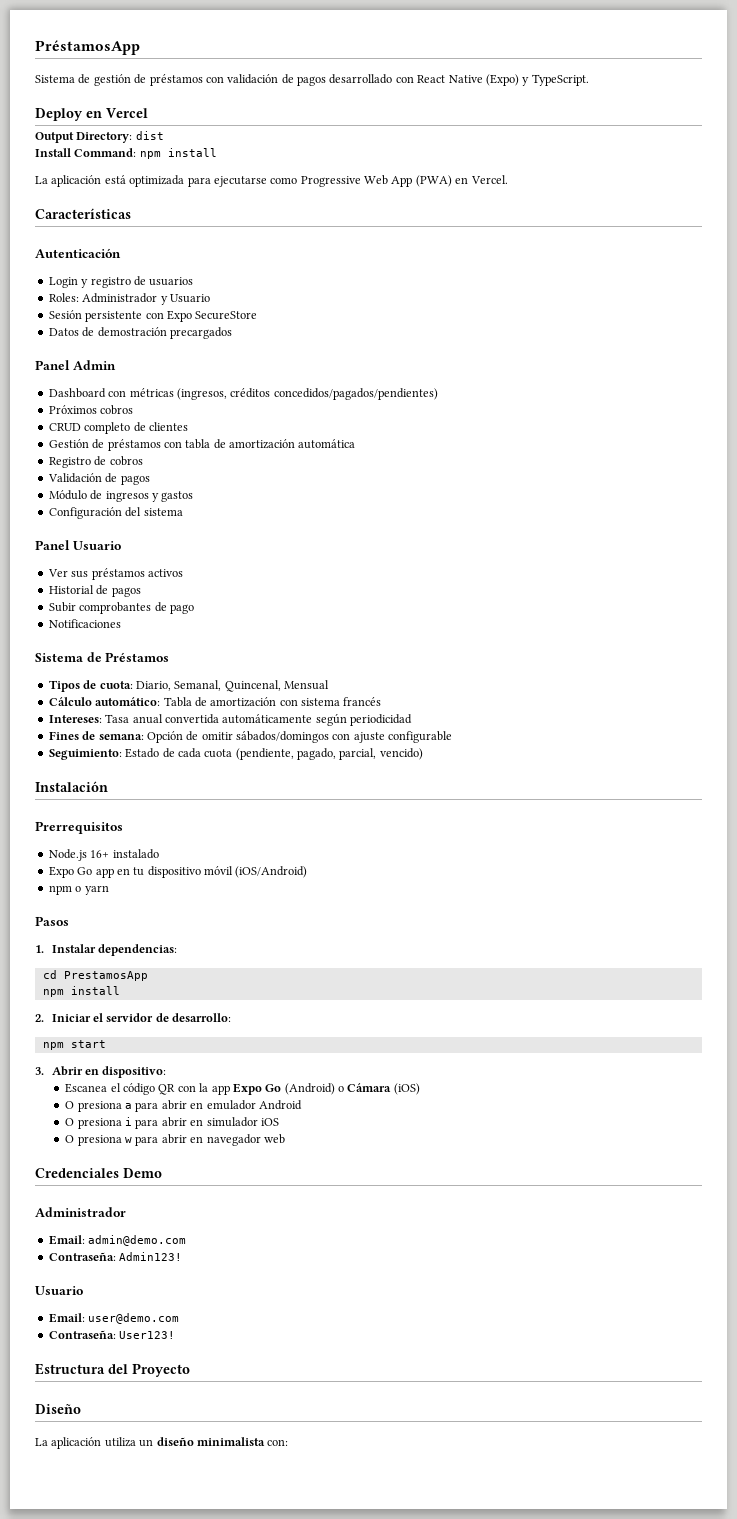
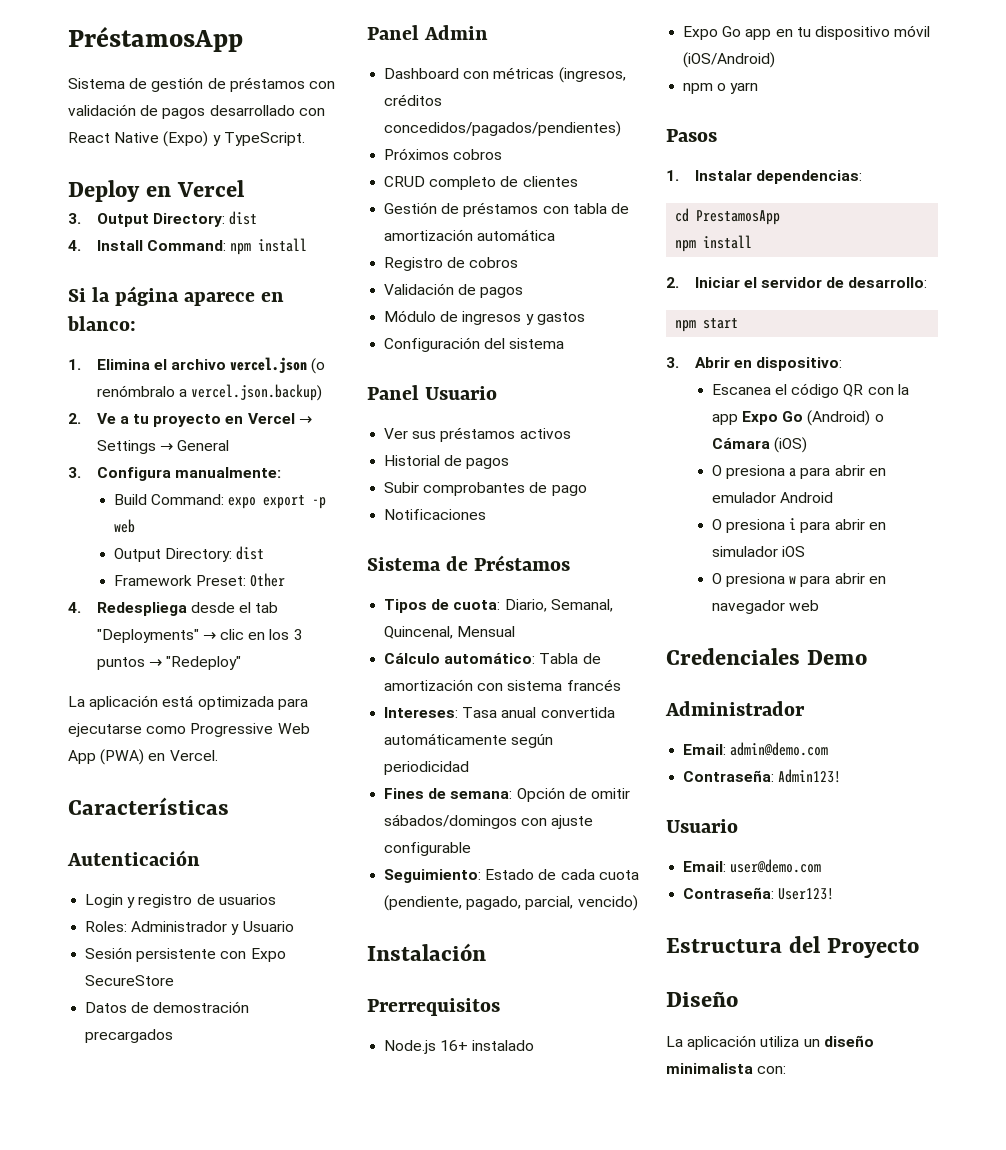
[35,131,164,143] Output Directory: dist // -> [68,211,258,227] [68,240,81,251] 3. Output Directory: dist // 4.
(217, 152) none -> [68,286,285,306] [67,316,136,331] [68,357,326,374] [96,384,323,401] [68,413,312,427] [96,440,230,454] [68,467,281,481] [113,494,327,509] [113,519,135,533] [113,546,265,562] [113,573,286,587] [68,602,279,616] [96,629,303,643] [96,656,242,670] // Si la página aparece en blanco: // 1. Elimina el archivo vercel.json (o renómbralo a vercel.json.backup) // 2. Ve a tu proyecto en Vercel → Settings → General // 3. Configura manualmente: // Build Command: expo export -p web // Output Directory: dist // Framework Preset: Other // 4. Redespliega desde el tab "Deployments" → clic en los 3 puntos → "Redeploy"

